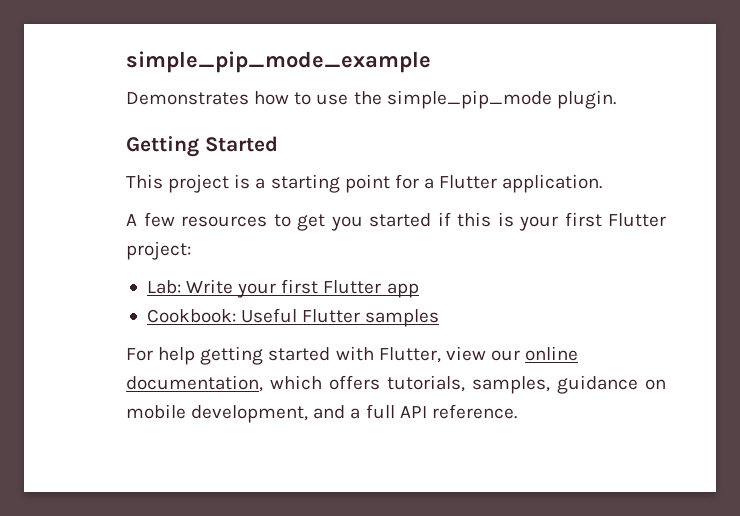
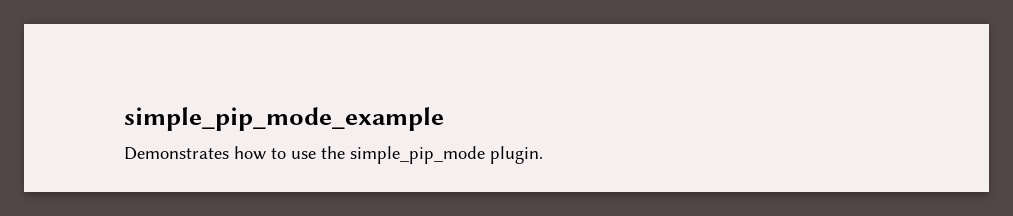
[126,136,278,157] [126,174,603,193] [126,212,666,231] [126,241,191,260] [146,279,419,298] [146,308,440,327] [126,346,579,365] [126,375,666,394] [126,404,517,423] // Getting Started // This project is a starting point for a Flutter application. // A few resources to get you started if this is your first Flutter project: // Lab: Write your first Flutter app // Cookbook: Useful Flutter samples // For help getting started with Flutter, view our online documentation, which offers tutorials, samples, guidance on mobile development, and a full API reference. -> (543, 155) none

